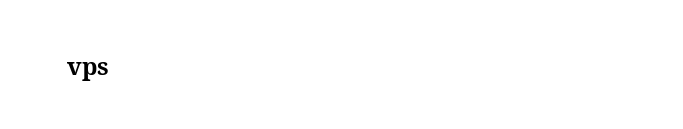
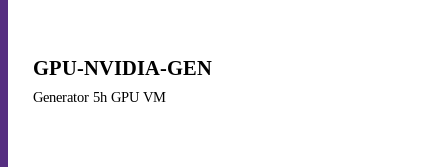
[67,62,109,81] vps -> [33,61,212,75] [33,92,166,102] GPU-NVIDIA-GEN // Generator 5h GPU VM

